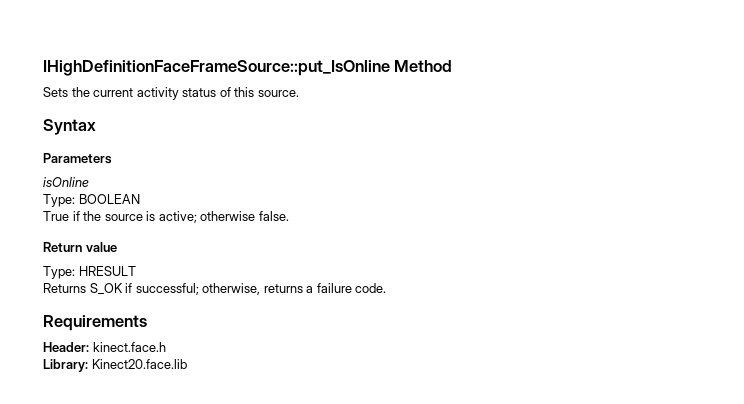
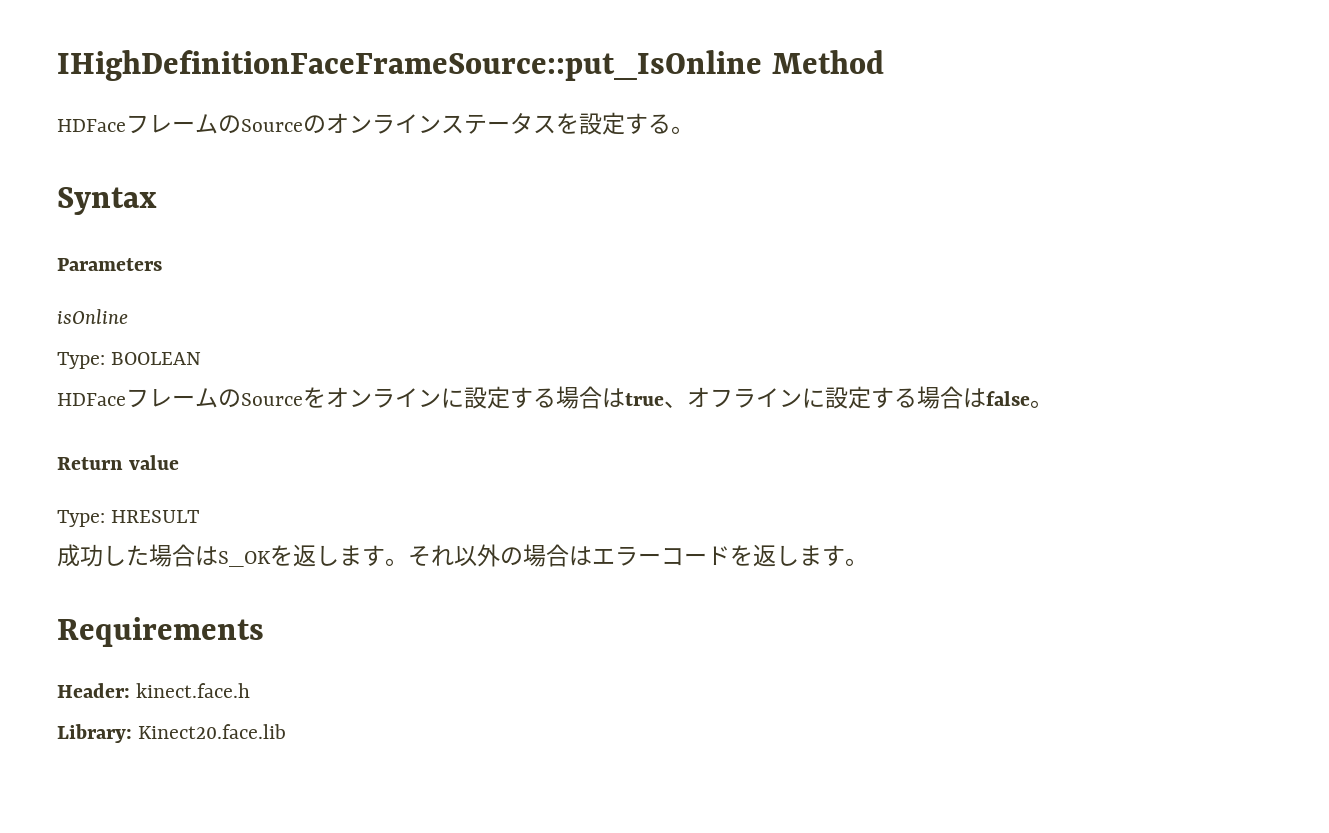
[43,87,299,100] Sets the current activity status of this source. -> [57,112,694,135] HDFaceフレームのSourceのオンラインステータスを設定する。
[43,211,289,223] [43,242,117,252] [43,266,136,279] [43,283,387,295] True if the source is active; otherwise false. // Return value // Type: HRESULT // Returns S_OK if successful; otherwise, returns a failure code. -> [57,386,1053,409] [57,455,180,470] [57,510,200,527] [57,544,868,567] HDFaceフレームのSourceをオンラインに設定する場合はtrue、オフラインに設定する場合はfalse。 // Return value // Type: HRESULT // 成功した場合はS_OKを返します。それ以外の場合はエラーコードを返します。

